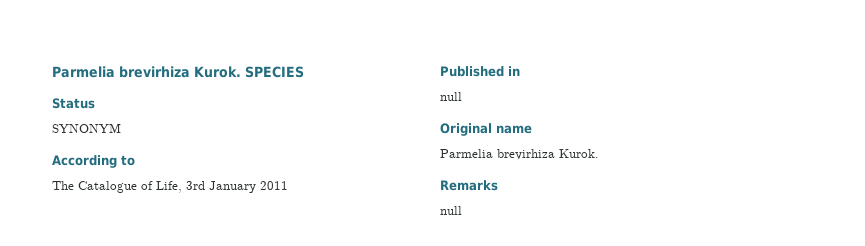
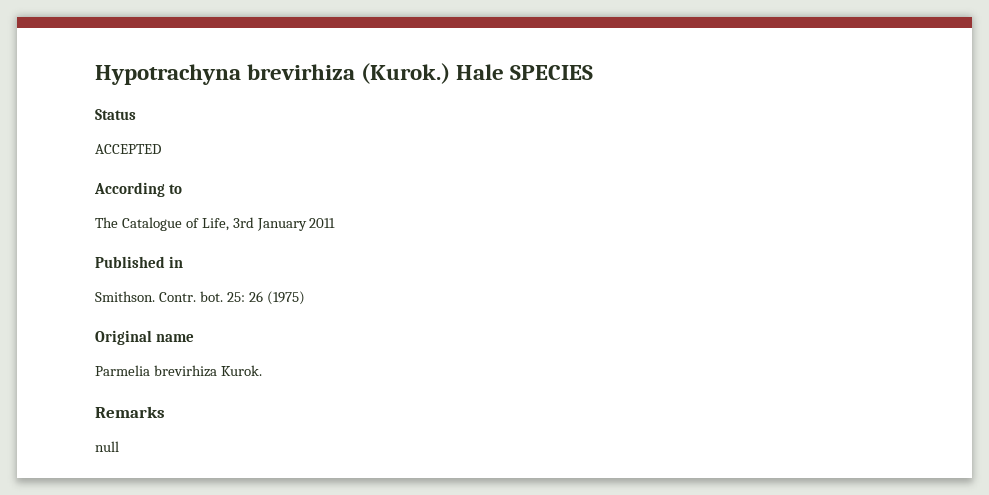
[52,66,241,78] Parmelia brevirhiza Kurok. -> [95,63,505,85] Hypotrachyna brevirhiza (Kurok.) Hale
[52,123,121,133] SYNONYM -> [95,144,161,154] ACCEPTED
[440,92,462,101] null -> [95,291,305,305] Smithson. Contr. bot. 25: 26 (1975)

